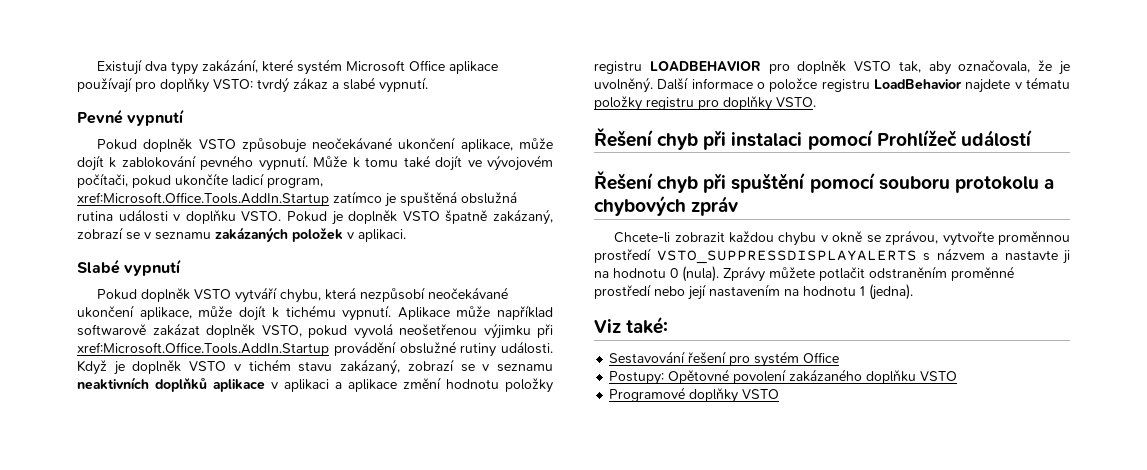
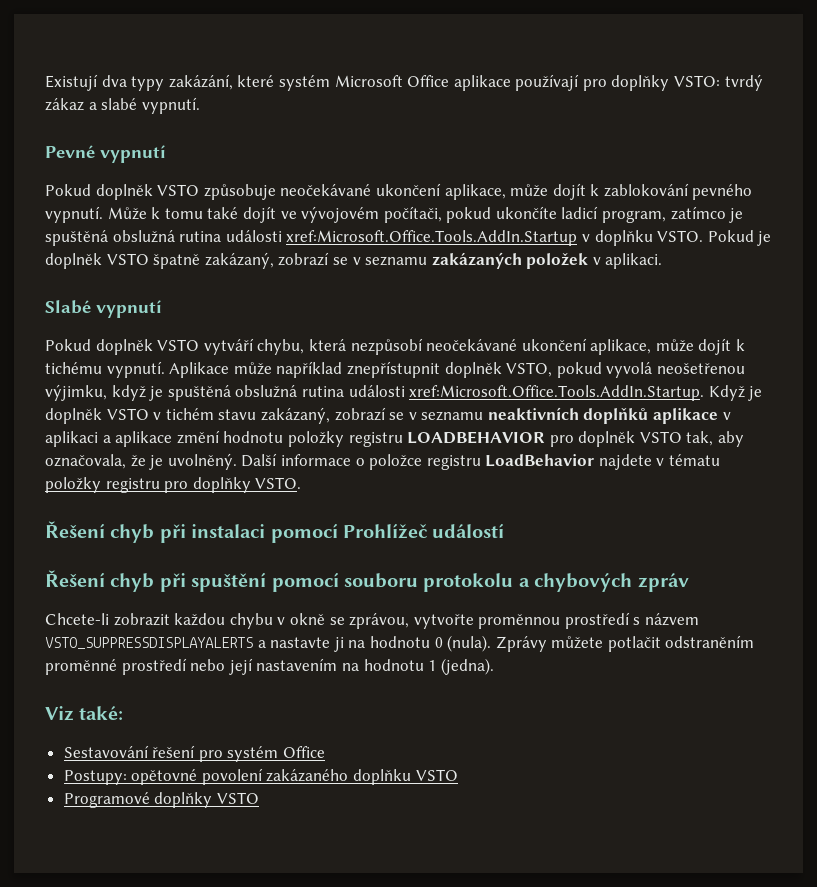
[77,192,329,206] xref:Microsoft.Office.Tools.AddIn.Startup -> (667, 216) none
(168, 215) none -> [286,230,578,246] xref:Microsoft.Office.Tools.AddIn.Startup
[77,323,200,336] softwarově zakázat -> [346,361,440,378] znepřístupnit
[483,323,553,339] [77,341,553,357] výjimku při xref:Microsoft.Office.Tools.AddIn.Startup provádění obslužné rutiny události. -> [45,384,705,401] výjimku, když je spuštěná obslužná rutina události xref:Microsoft.Office.Tools.AddIn.Startup.
[656,250,917,264] VSTO_SUPPRESSDISPLAYALERTS -> (630, 620) none
(985, 254) none -> [45,637,253,649] VSTO_SUPPRESSDISPLAYALERTS
[668,369,730,384] Opětovné -> [131,769,198,785] opětovné

